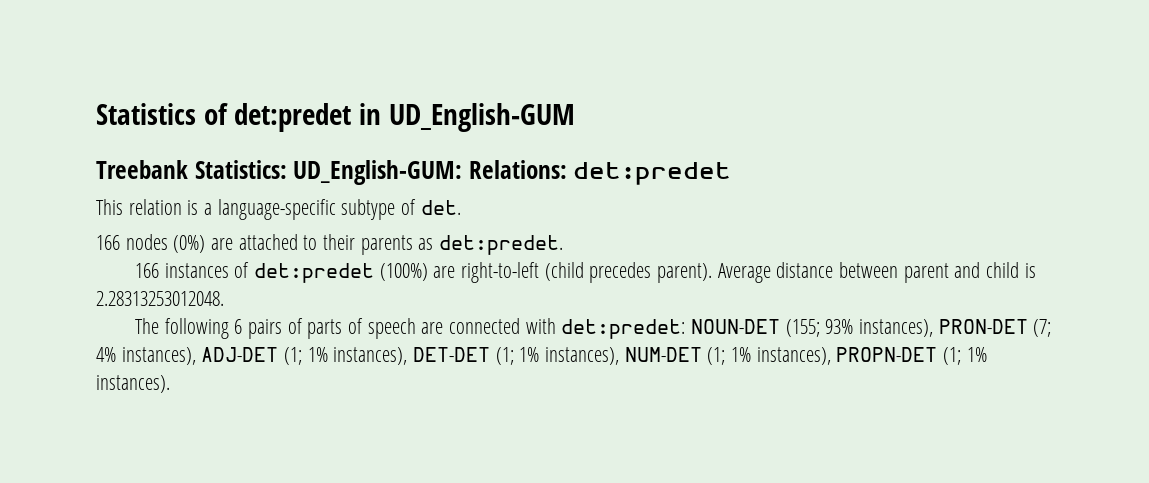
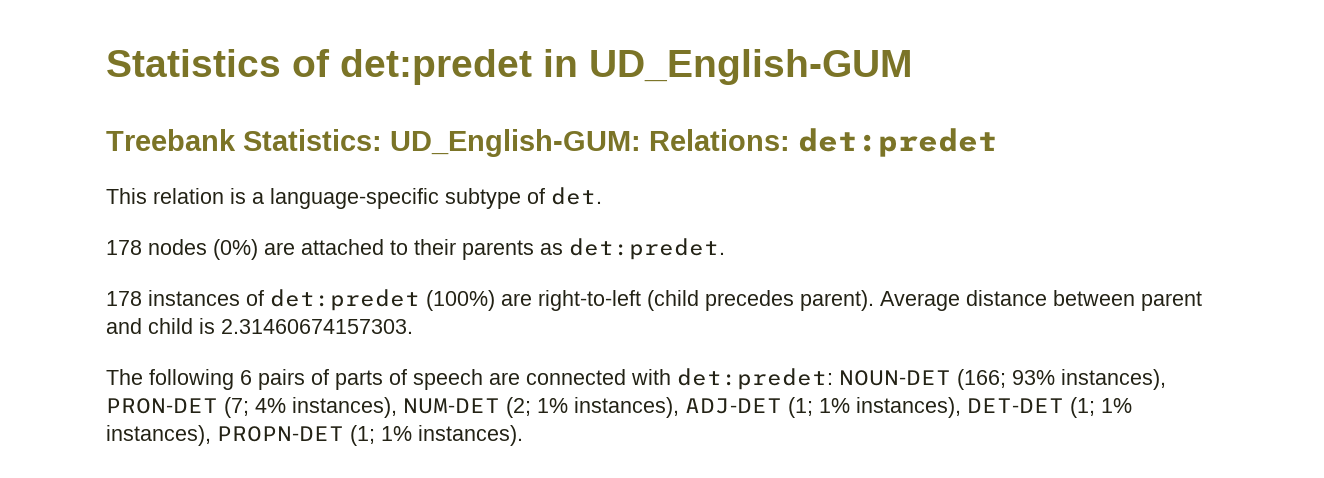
[96,235,120,250] 166 -> [106,240,142,255] 178
[134,263,159,278] 166 -> [106,291,142,306] 178
[96,291,224,306] 2.28313253012048. -> [221,319,413,334] 2.31460674157303.
[785,319,820,337] (155; -> [957,369,1006,390] (166;
(196, 356) none -> [403,397,679,418] NUM-DET (2; 1% instances),
[624,347,831,365] NUM-DET (1; 1% instances), -> (211, 435) none

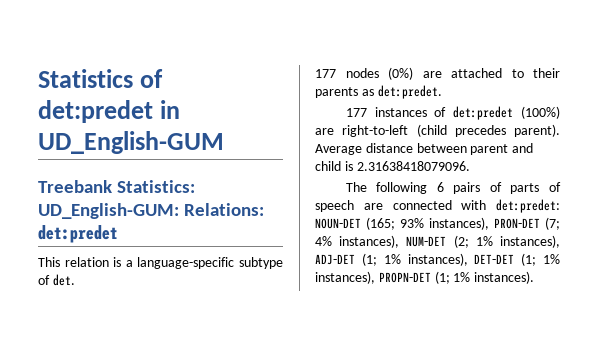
[106,240,142,255] 178 -> [315,69,336,78] 177
[106,291,142,306] 178 -> [345,108,367,117] 177
[221,319,413,334] 2.31460674157303. -> [356,161,470,171] 2.31638418079096.
[957,369,1006,390] (166; -> [366,217,395,230] (165;

